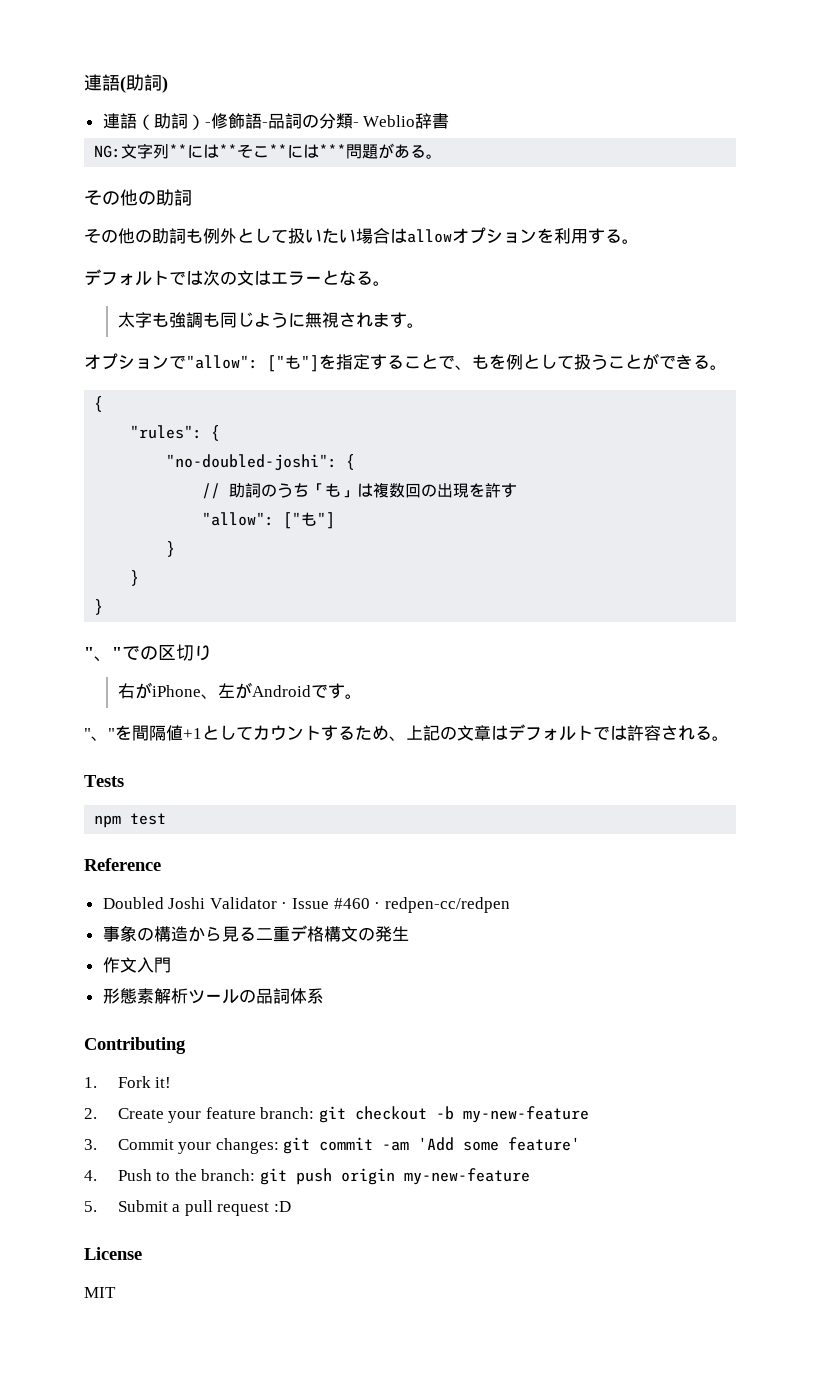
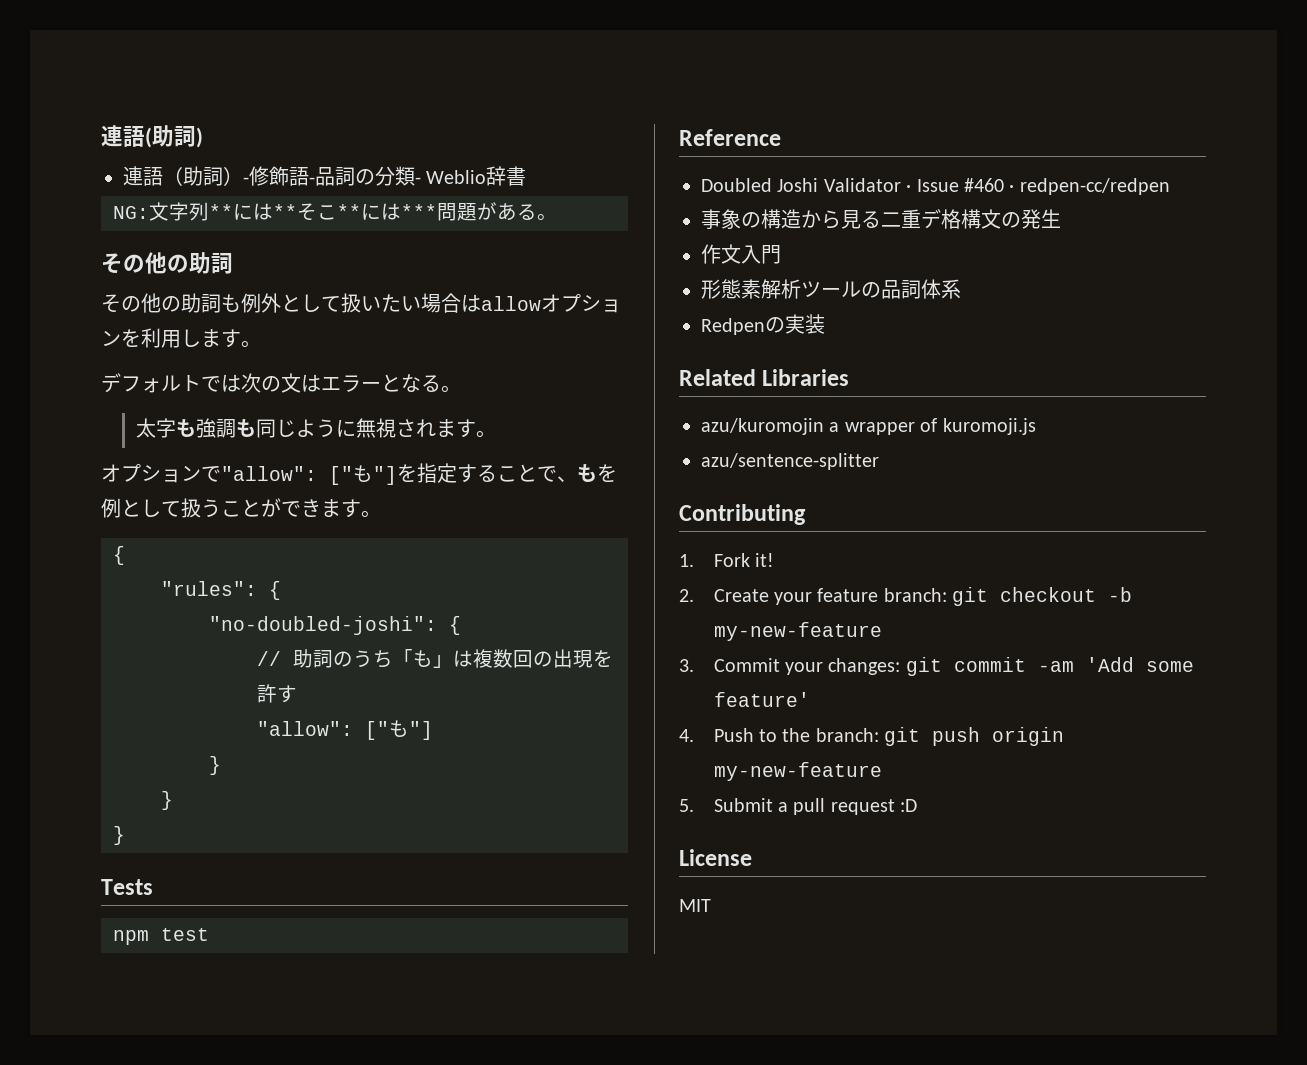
[588,228,622,244] する -> [181,329,241,348] します
[693,355,710,369] る -> [321,499,361,518] ます
[84,644,212,662] [117,682,362,699] [84,724,729,741] // "、"での区切り // 右がiPhone、左がAndroidです。 // "、"を間隔値+1としてカウントするため、上記の文章はデフォルトでは許容される。 -> (125, 835) none
(324, 996) none -> [701,314,825,335] [679,369,850,386] [701,418,1036,435] [701,453,879,470] // Redpenの実装 // Related Libraries // azu/kuromojin a wrapper of kuromoji.js // azu/sentence-splitter

